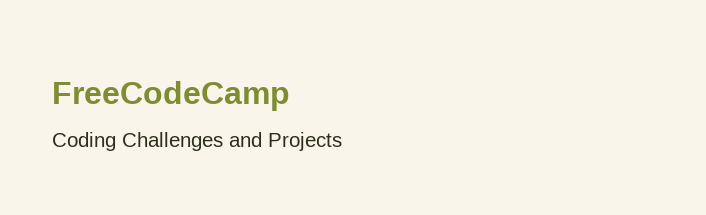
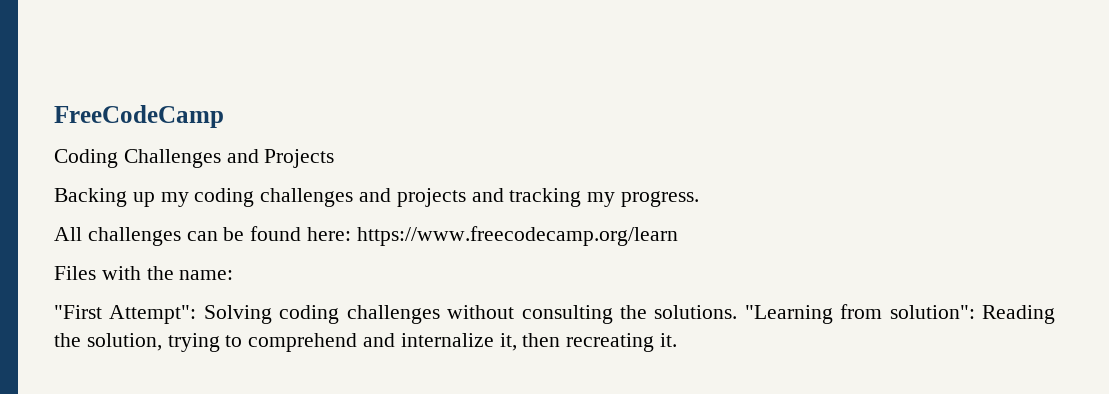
(342, 141) none -> [54,188,700,207] [54,226,678,246] [54,266,234,280] [54,304,1055,324] [54,333,678,352] // Backing up my coding challenges and projects and tracking my progress. // All challenges can be found here: https://www.freecodecamp.org/learn // Files with the name: // "First Attempt": Solving coding challenges without consulting the solutions. "Learning from solution": Reading the solution, trying to comprehend and internalize it, then recreating it.

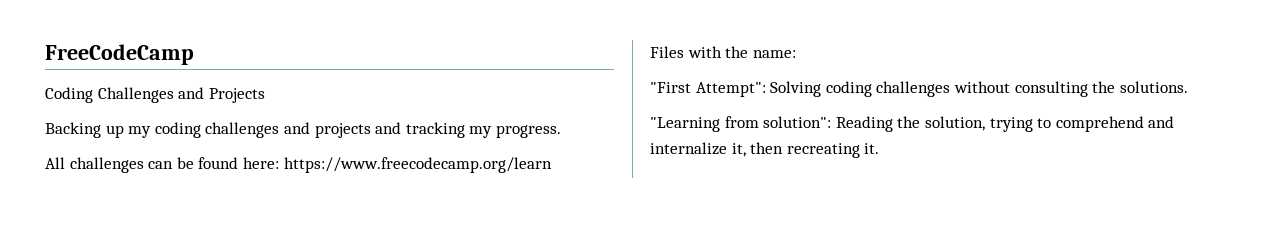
(738, 312) none -> (1188, 87) //

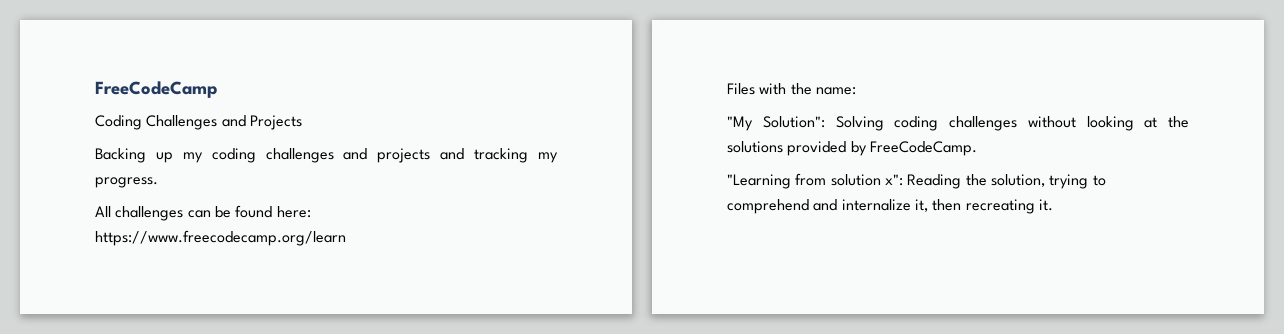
[650,82,766,97] "First Attempt": -> [727,116,825,131] "My Solution":
[1014,81,1188,97] consulting the solutions. -> [1086,116,1189,131] [727,141,977,156] looking at the solutions provided by FreeCodeCamp.
[763,116,832,128] solution": -> [830,174,903,186] solution x":

